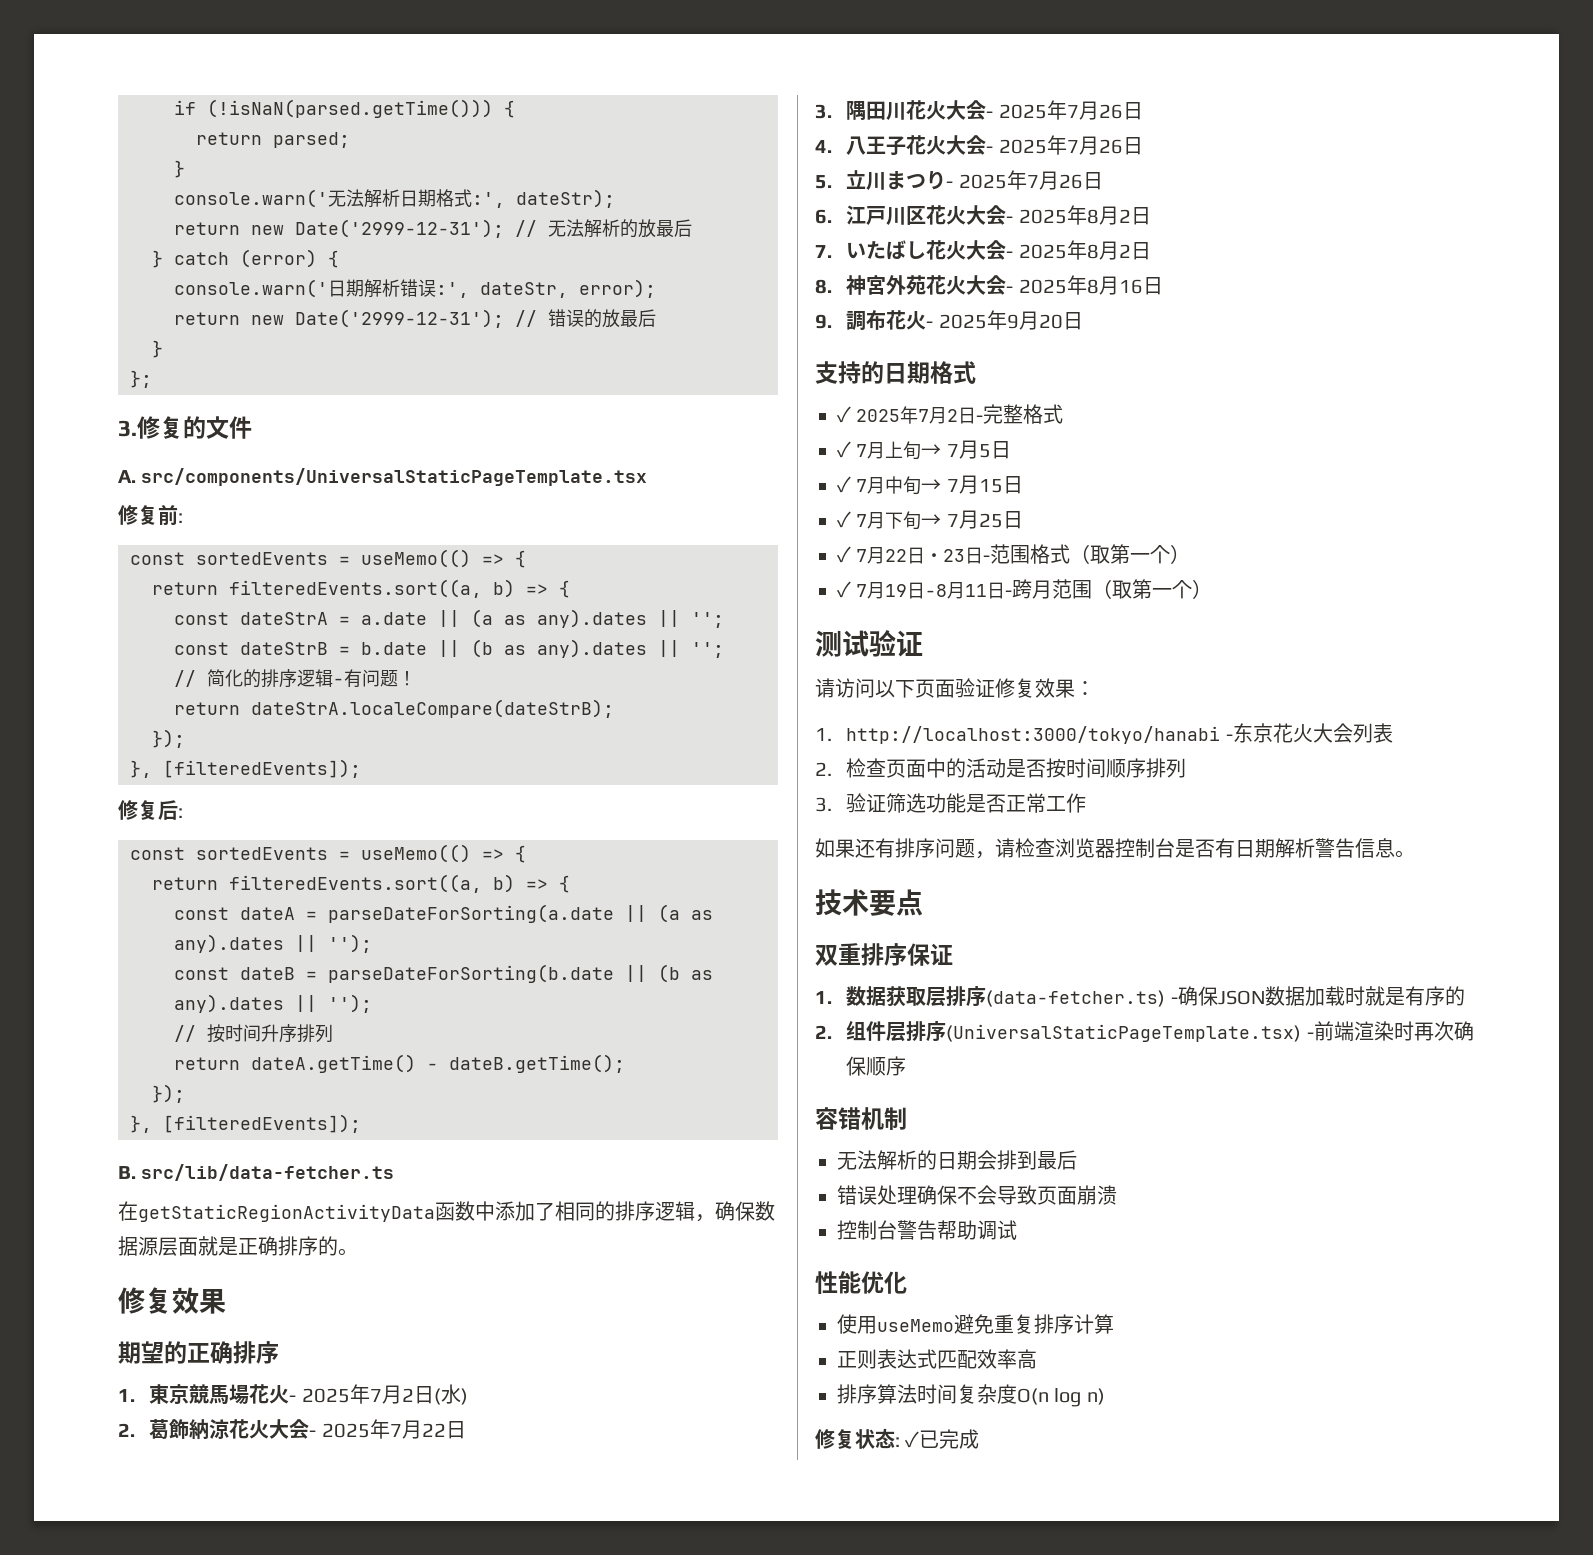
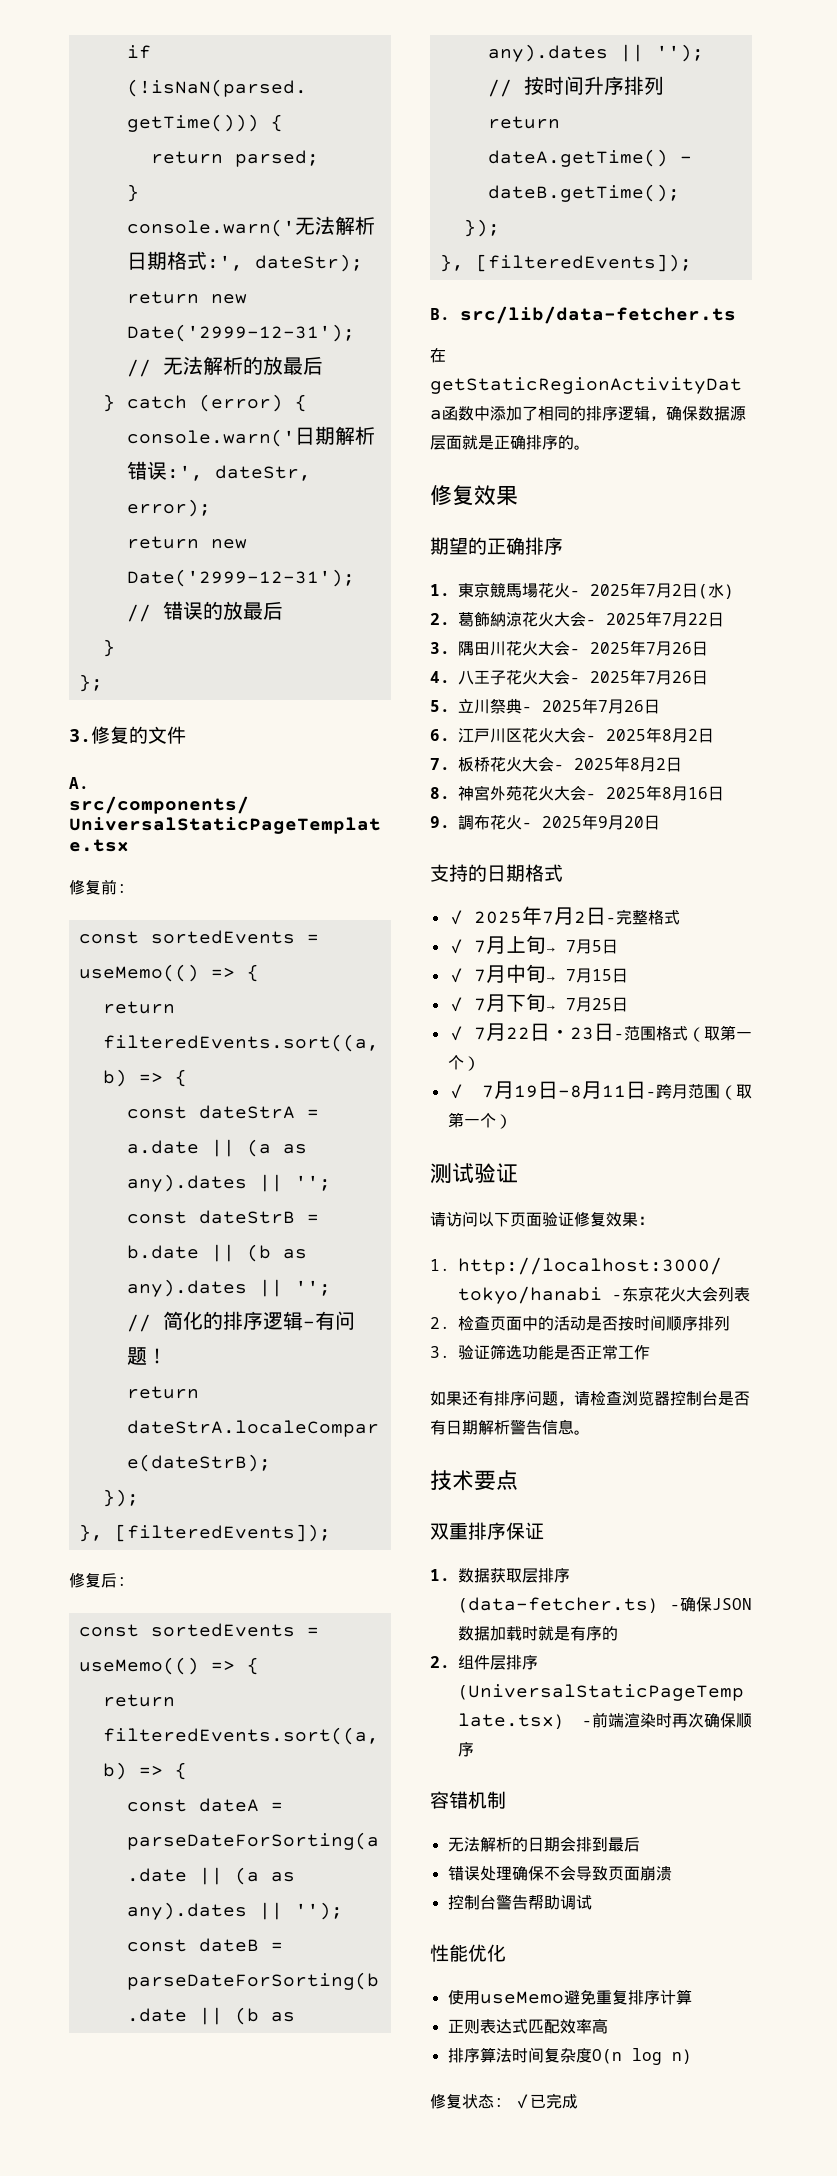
[886,170,947,190] まつり -> [490,698,522,714] 祭典
[846,240,927,260] いたばし -> [458,757,490,772] 板桥

